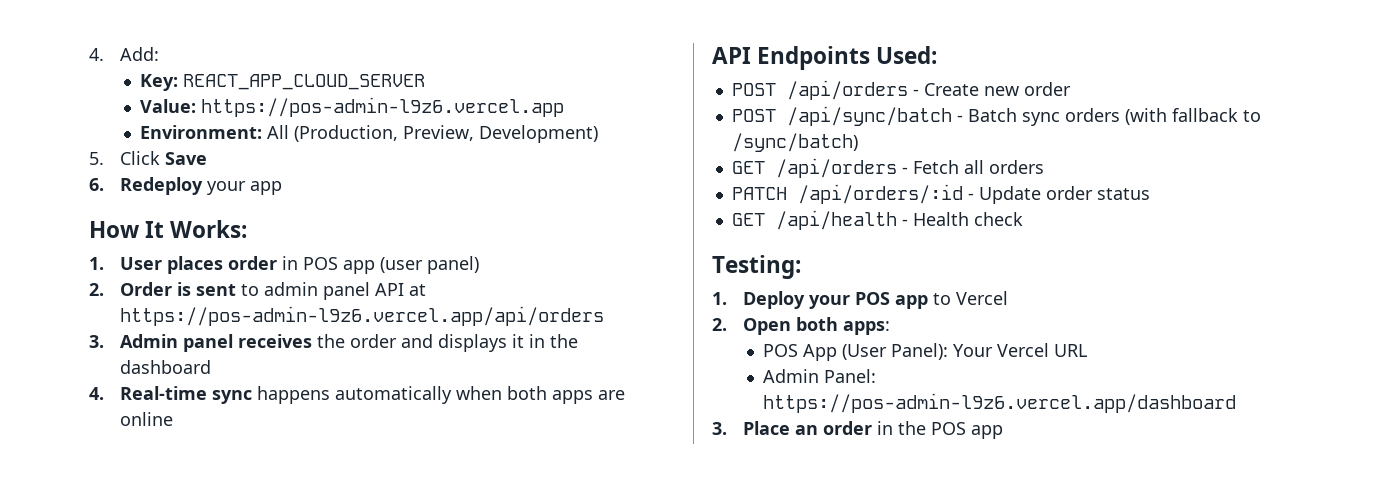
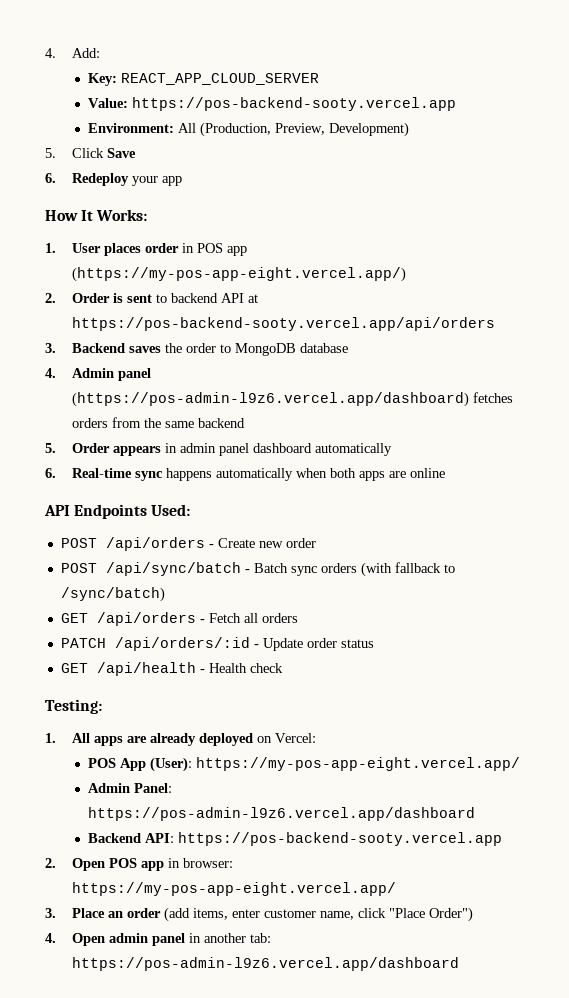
[201,97,565,117] https://pos-admin-l9z6.vercel.app -> [132,97,457,111] https://pos-backend-sooty.vercel.app
[380,256,480,274] (user panel) -> [72,267,407,282] (https://my-pos-app-eight.vercel.app/)
[264,282,427,300] [120,306,605,326] [89,334,579,352] admin panel API at https://pos-admin-l9z6.vercel.app/api/orders // 3. Admin panel receives the order and displays it in the -> [171,293,259,303] [72,317,496,331] [45,343,349,356] [45,368,152,381] [72,392,514,407] [72,417,246,428] [45,443,250,456] backend API at https://pos-backend-sooty.vercel.app/api/orders // 3. Backend saves the order to MongoDB database // 4. Admin panel (https://pos-admin-l9z6.vercel.app/dashboard) fetches orders from the same backend // 5. Order appears in admin panel
[89,387,104,400] // 4. -> [315,443,393,456] [45,468,56,478] automatically // 6.
[743,291,1009,309] [712,317,891,335] [763,343,1088,361] [763,369,877,383] [763,393,1237,413] [712,421,1004,439] Deploy your POS app to Vercel // 2. Open both apps: // POS App (User Panel): Your Vercel URL // Admin Panel: https://pos-admin-l9z6.vercel.app/dashboard // 3. Place an order in the POS app -> [72,733,317,746] [88,757,521,772] [88,783,173,793] [88,807,476,821] [88,832,503,846] [45,858,234,871] [72,882,397,896] [45,907,474,922] [45,933,272,946] [72,957,460,971] All apps are already deployed on Vercel: // POS App (User): https://my-pos-app-eight.vercel.app/ // Admin Panel: https://pos-admin-l9z6.vercel.app/dashboard // Backend API: https://pos-backend-sooty.vercel.app // 2. Open POS app in browser: https://my-pos-app-eight.vercel.app/ // 3. Place an order (add items, enter customer name, click "Place Order") // 4. Open admin panel in another tab: https://pos-admin-l9z6.vercel.app/dashboard

